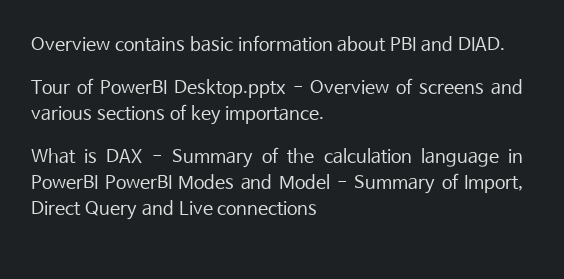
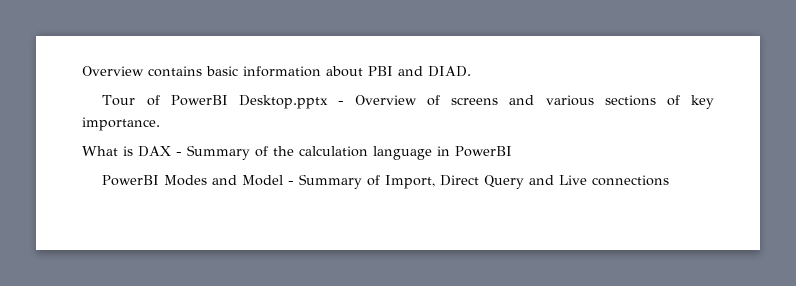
(98, 182) none -> (512, 151) //

